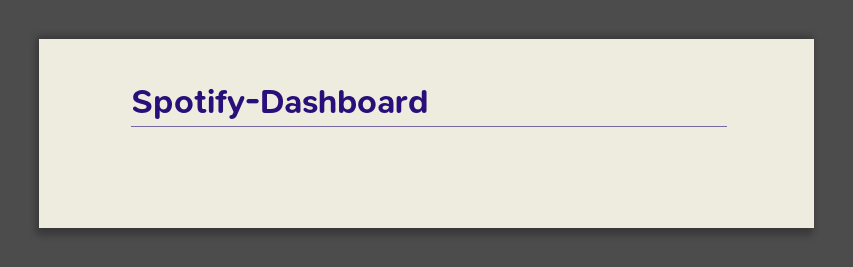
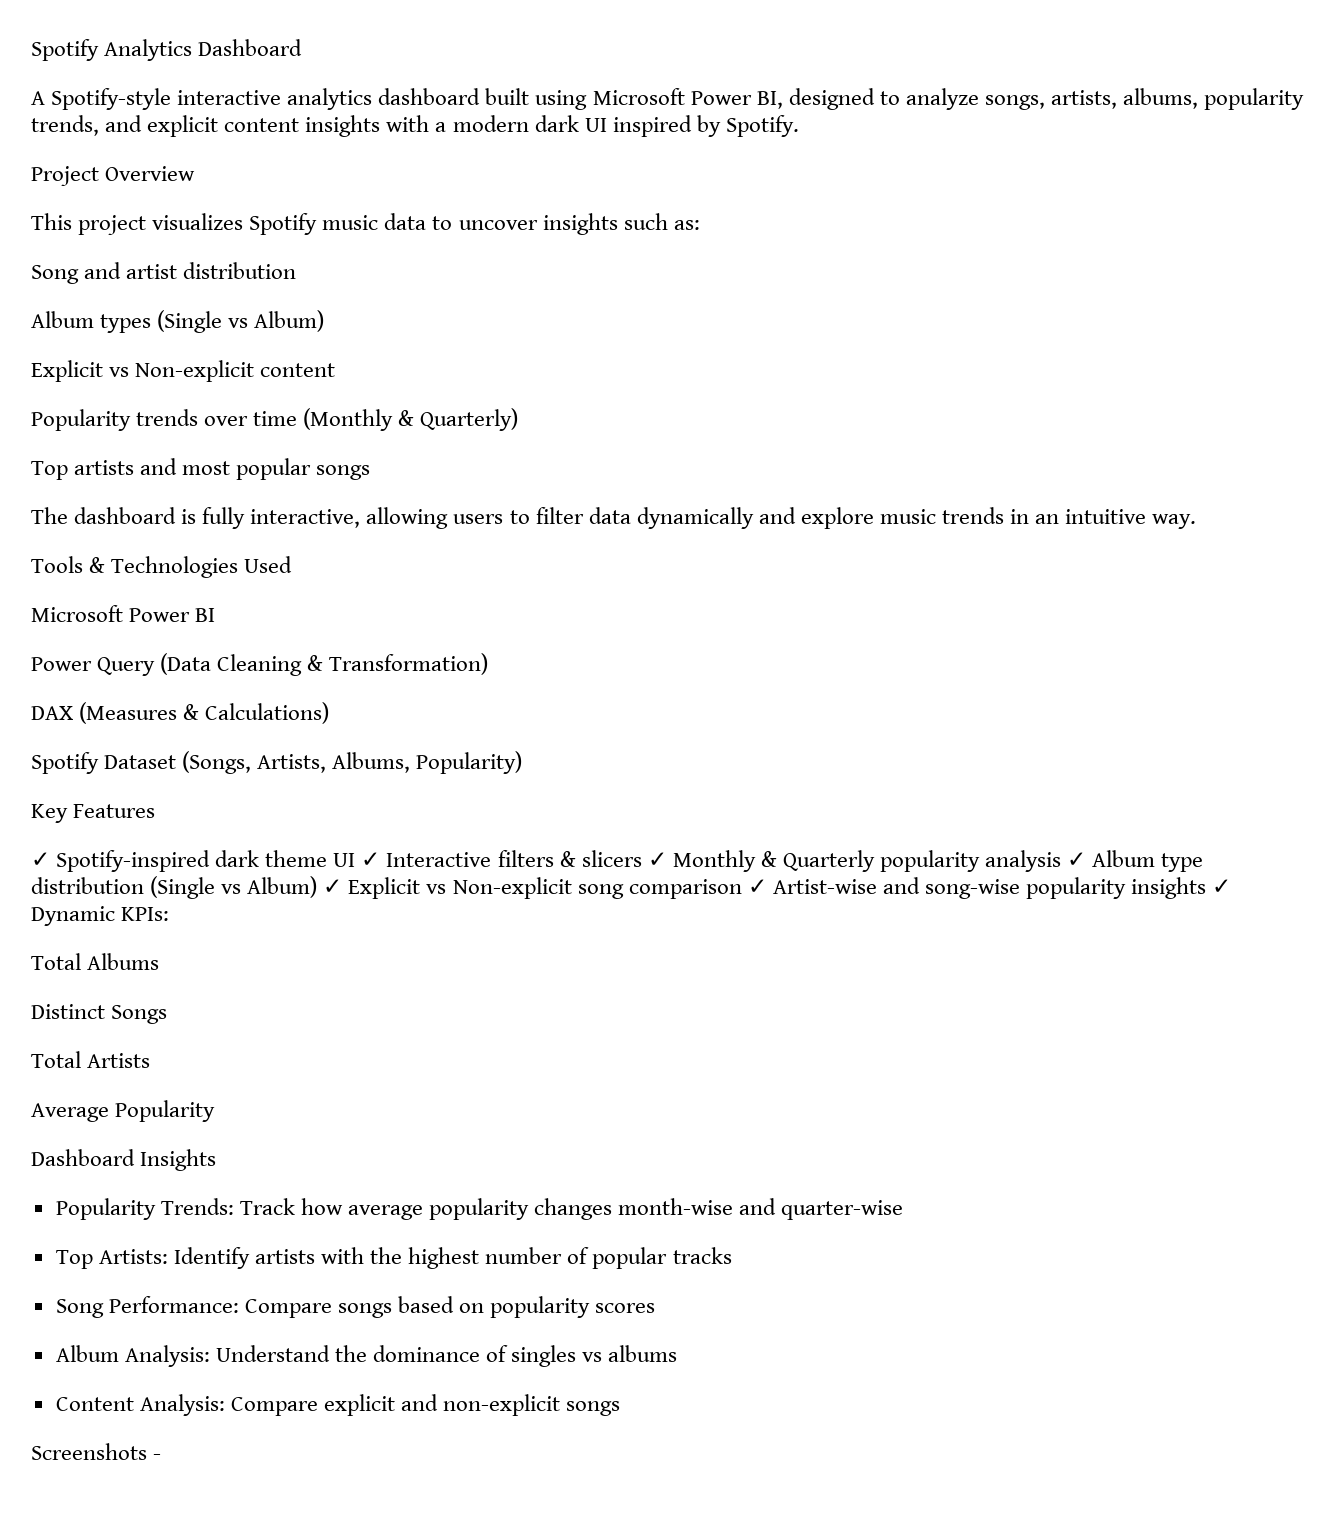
[131,88,429,119] Spotify-Dashboard -> [31,39,303,61] [31,88,1305,110] [31,115,799,137] [31,166,196,186] [31,213,700,235] [31,262,297,284] [31,310,325,333] [31,360,336,382] [31,408,519,431] [31,458,371,480] [31,507,1197,529] [31,556,293,578] [31,605,216,622] [31,653,489,676] [31,702,330,724] [31,751,523,774] [31,804,156,823] [31,850,1204,872] [31,876,1232,899] [31,906,170,926] [31,953,160,970] [31,1004,168,1024] [31,1051,151,1068] [31,1100,216,1122] [31,1149,217,1171] [55,1198,904,1220] [55,1247,732,1269] [55,1296,656,1318] [55,1345,678,1367] [55,1394,621,1416] [31,1443,162,1460] Spotify Analytics Dashboard // A Spotify-style interactive analytics dashboard built using Microsoft Power BI, designed to analyze songs, artists, albums, popularity trends, and explicit content insights with a modern dark UI inspired by Spotify. // Project Overview // This project visualizes Spotify music data to uncover insights such as: // Song and artist distribution // Album types (Single vs Album) // Explicit vs Non-explicit content // Popularity trends over time (Monthly & Quarterly) // Top artists and most popular songs // The dashboard is fully interactive, allowing users to filter data dynamically and explore music trends in an intuitive way. // Tools & Technologies Used // Microsoft Power BI // Power Query (Data Cleaning & Transformation) // DAX (Measures & Calculations) // Spotify Dataset (Songs, Artists, Albums, Popularity) // Key Features // ✓ Spotify-inspired dark theme UI ✓ Interactive filters & slicers ✓ Monthly & Quarterly popularity analysis ✓ Album type distribution (Single vs Album) ✓ Explicit vs Non-explicit song comparison ✓ Artist-wise and song-wise popularity insights ✓ Dynamic KPIs: // Total Albums // Distinct Songs // Total Artists // Average Popularity // Dashboard Insights // Popularity Trends: Track how average popularity changes month-wise and quarter-wise // Top Artists: Identify artists with the highest number of popular tracks // Song Performance: Compare songs based on popularity scores // Album Analysis: Understand the dominance of singles vs albums // Content Analysis: Compare explicit and non-explicit songs // Screenshots -

